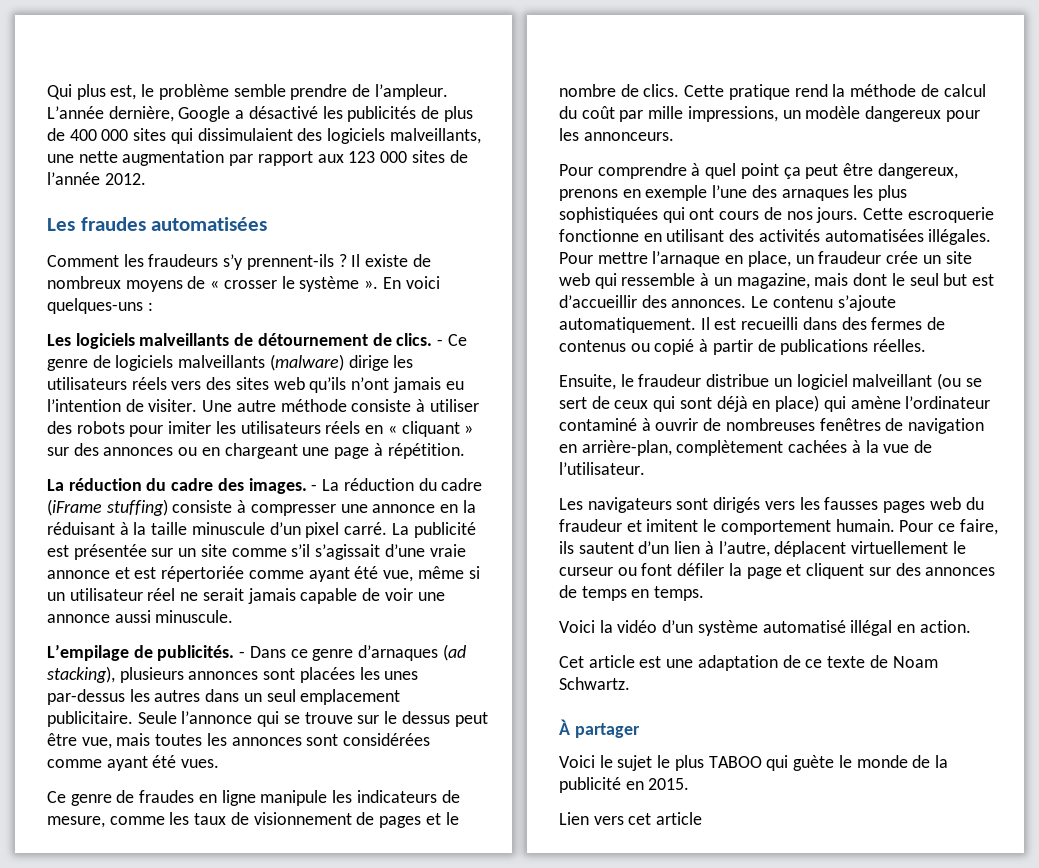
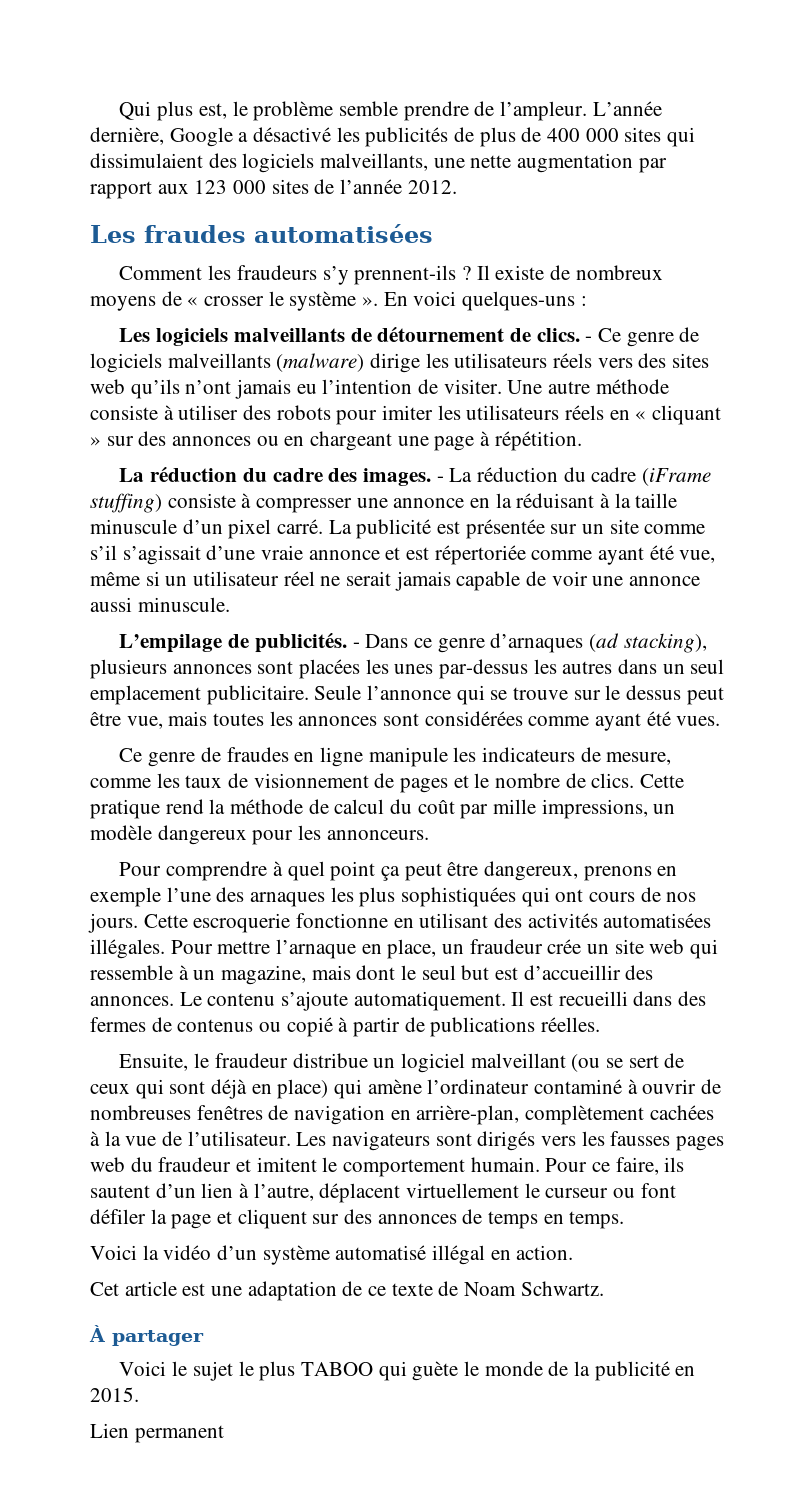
(645, 468) // -> (291, 1138) none
[593,812,703,825] vers cet article -> [134,1425,224,1443] permanent

